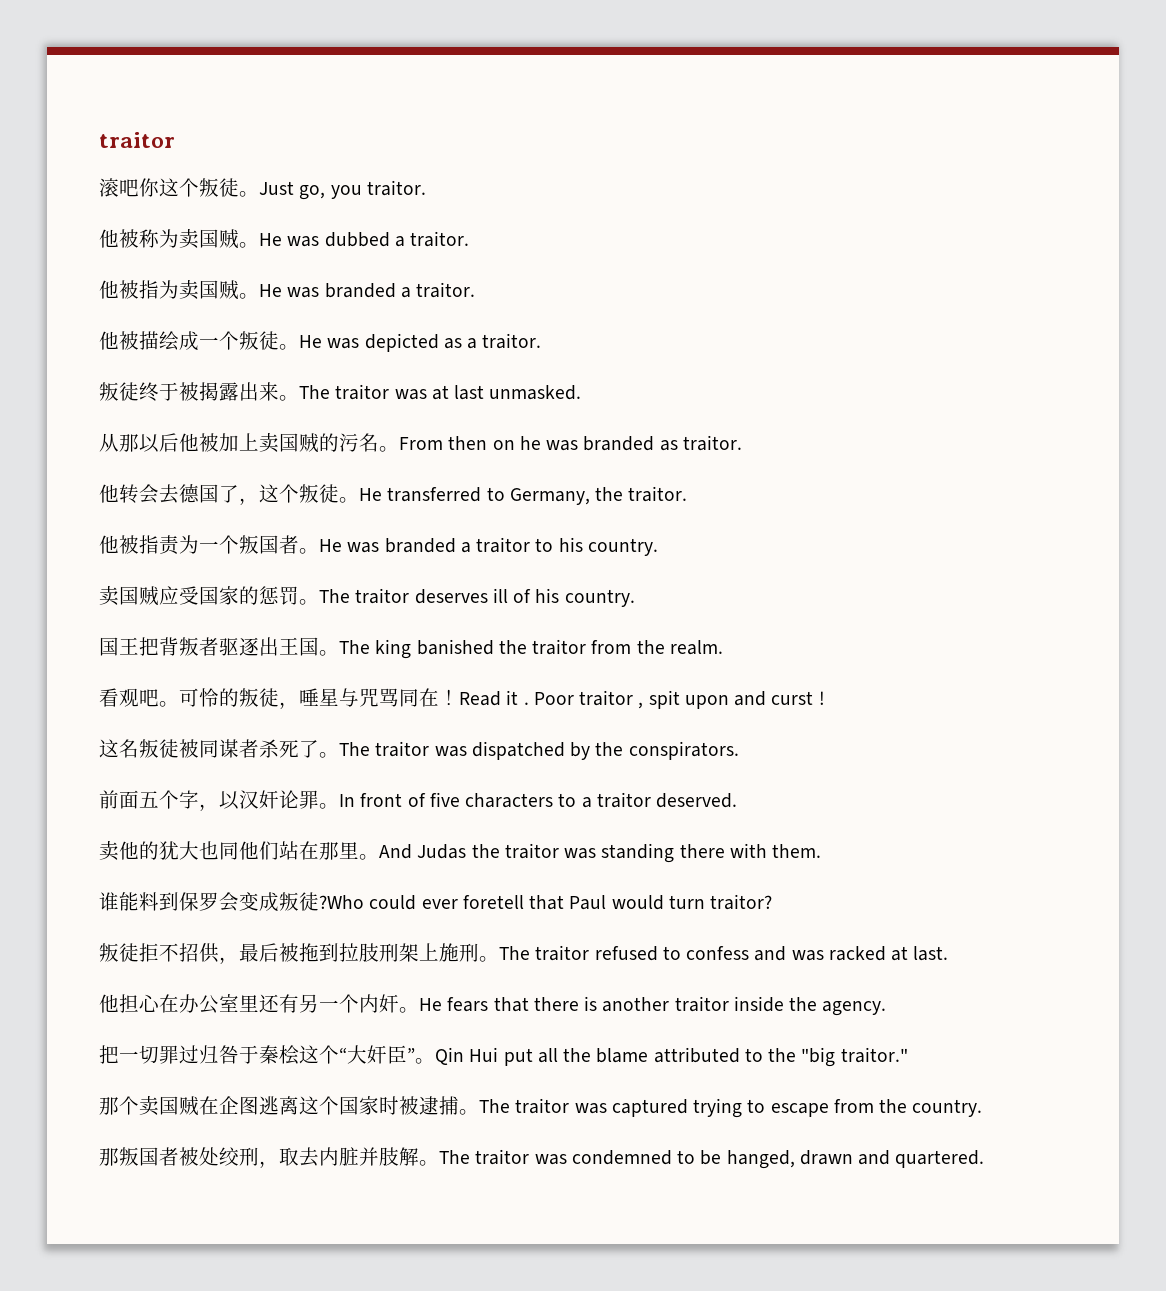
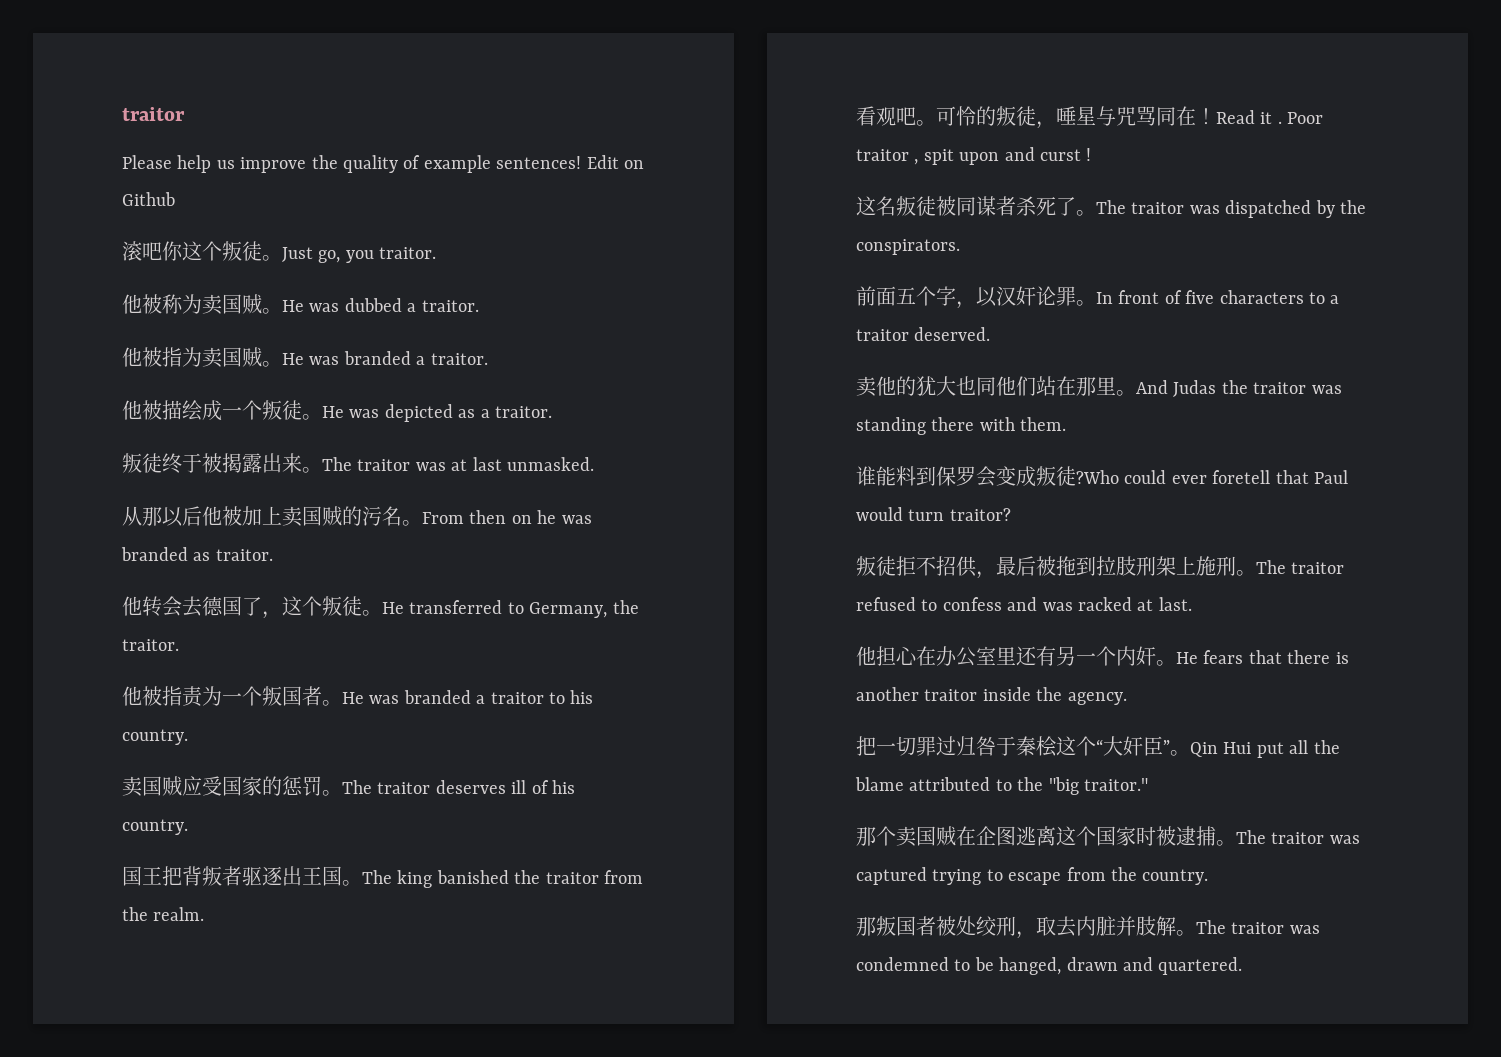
[99,132,175,148] traitor -> [122,107,185,121] [122,155,644,173] [122,192,175,206] traitor // Please help us improve the quality of example sentences! Edit on Github

